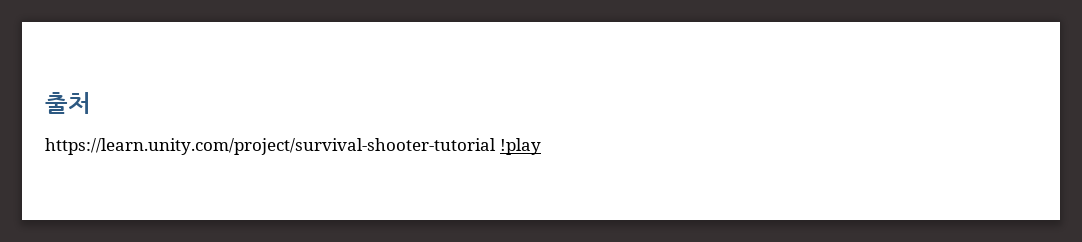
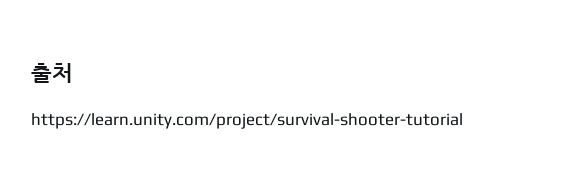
[499,138,541,155] !play -> (463, 121) none

